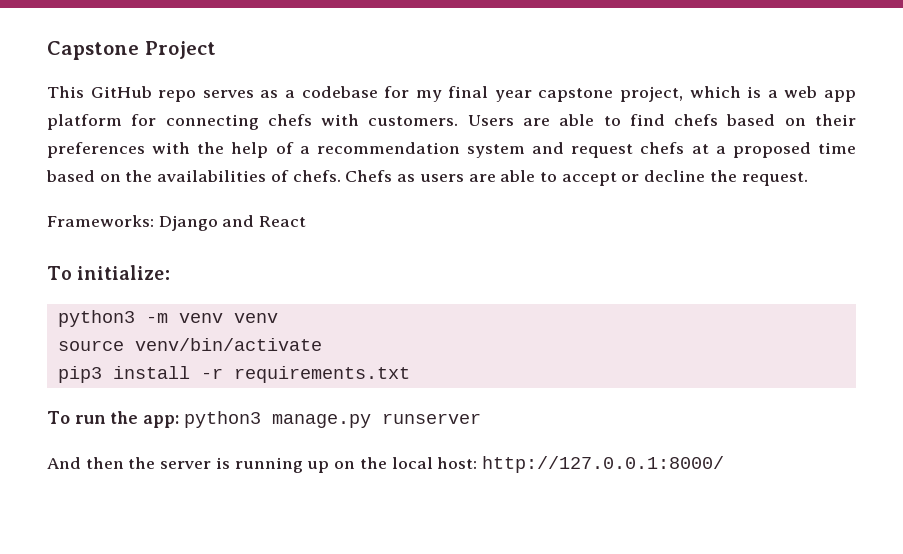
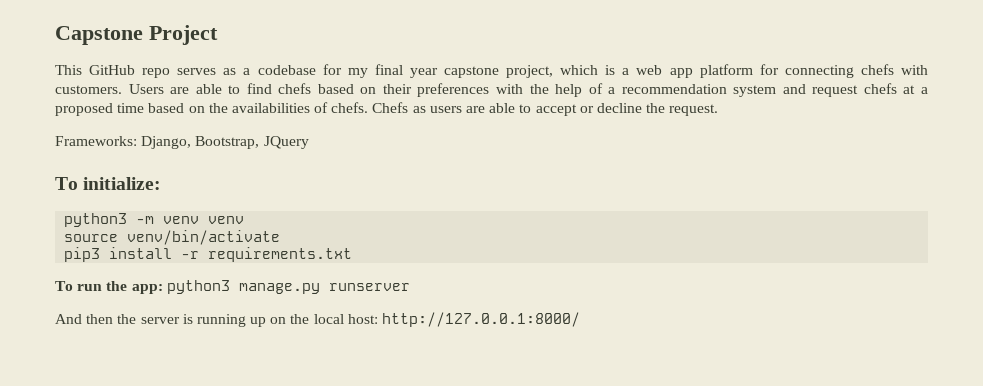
[158,215,307,231] Django and React -> [141,136,309,149] Django, Bootstrap, JQuery

